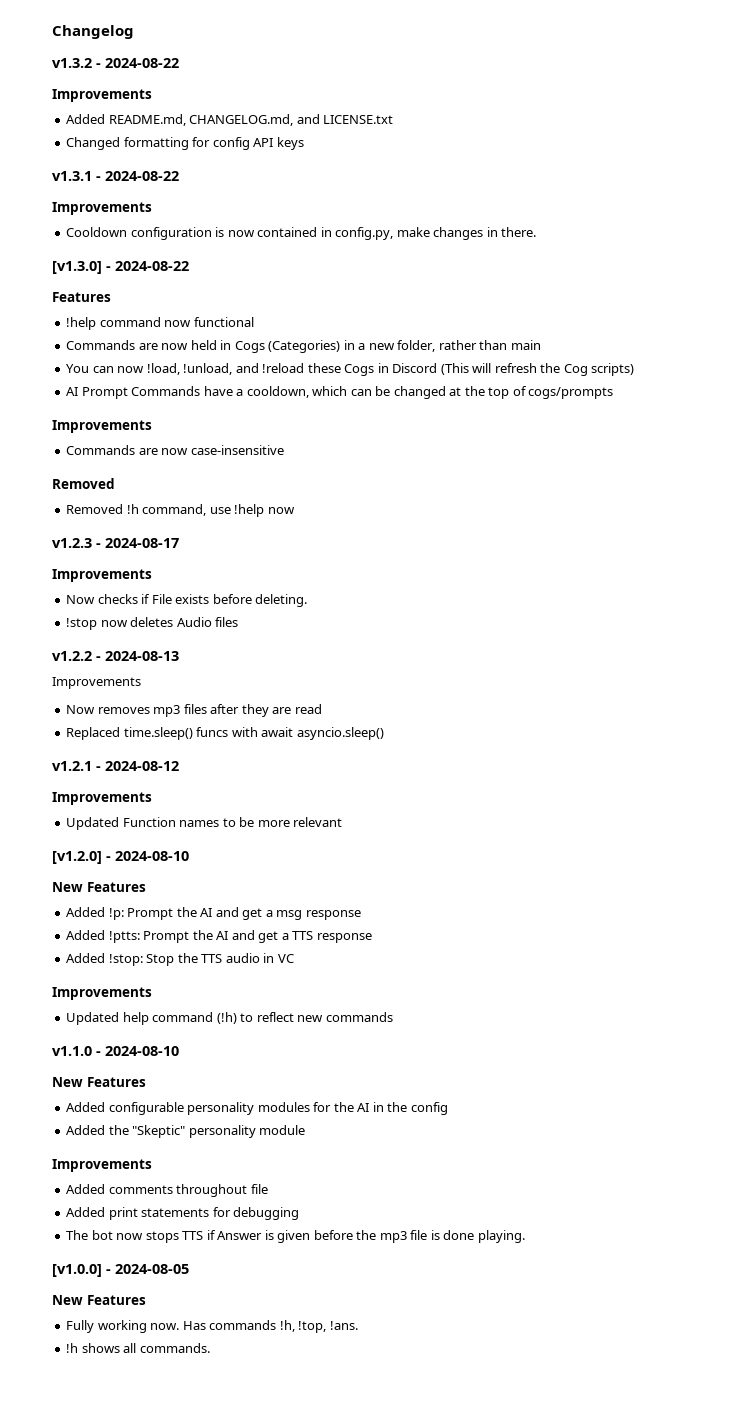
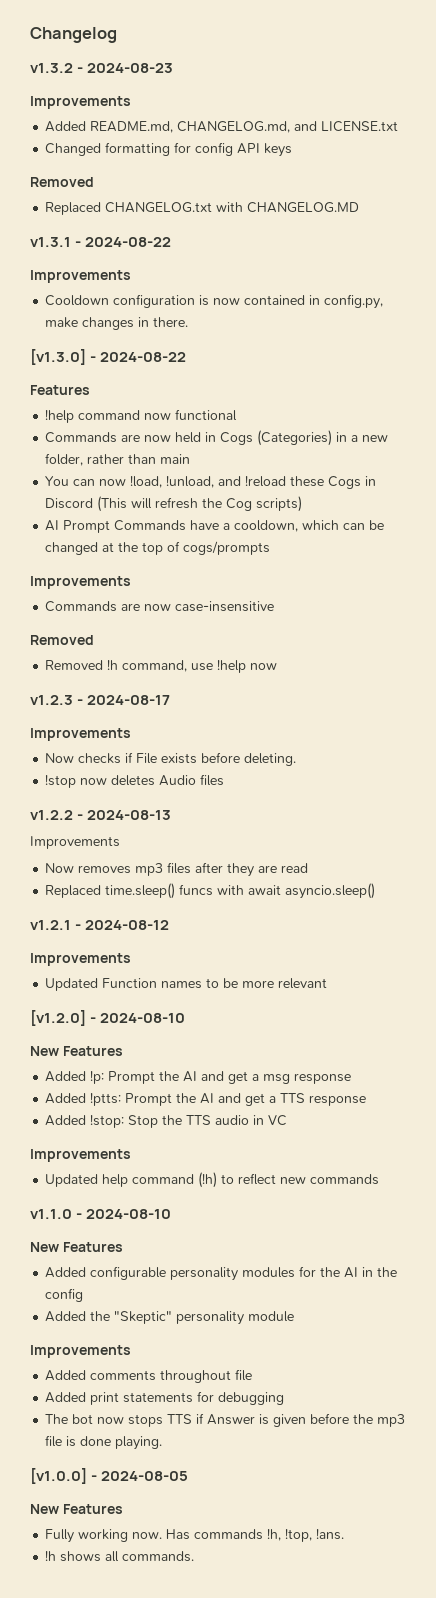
[105,58,179,68] 2024-08-22 -> [87,63,174,73] 2024-08-23
(304, 143) none -> [30,177,94,187] [45,202,360,215] // Removed // Replaced CHANGELOG.txt with CHANGELOG.MD

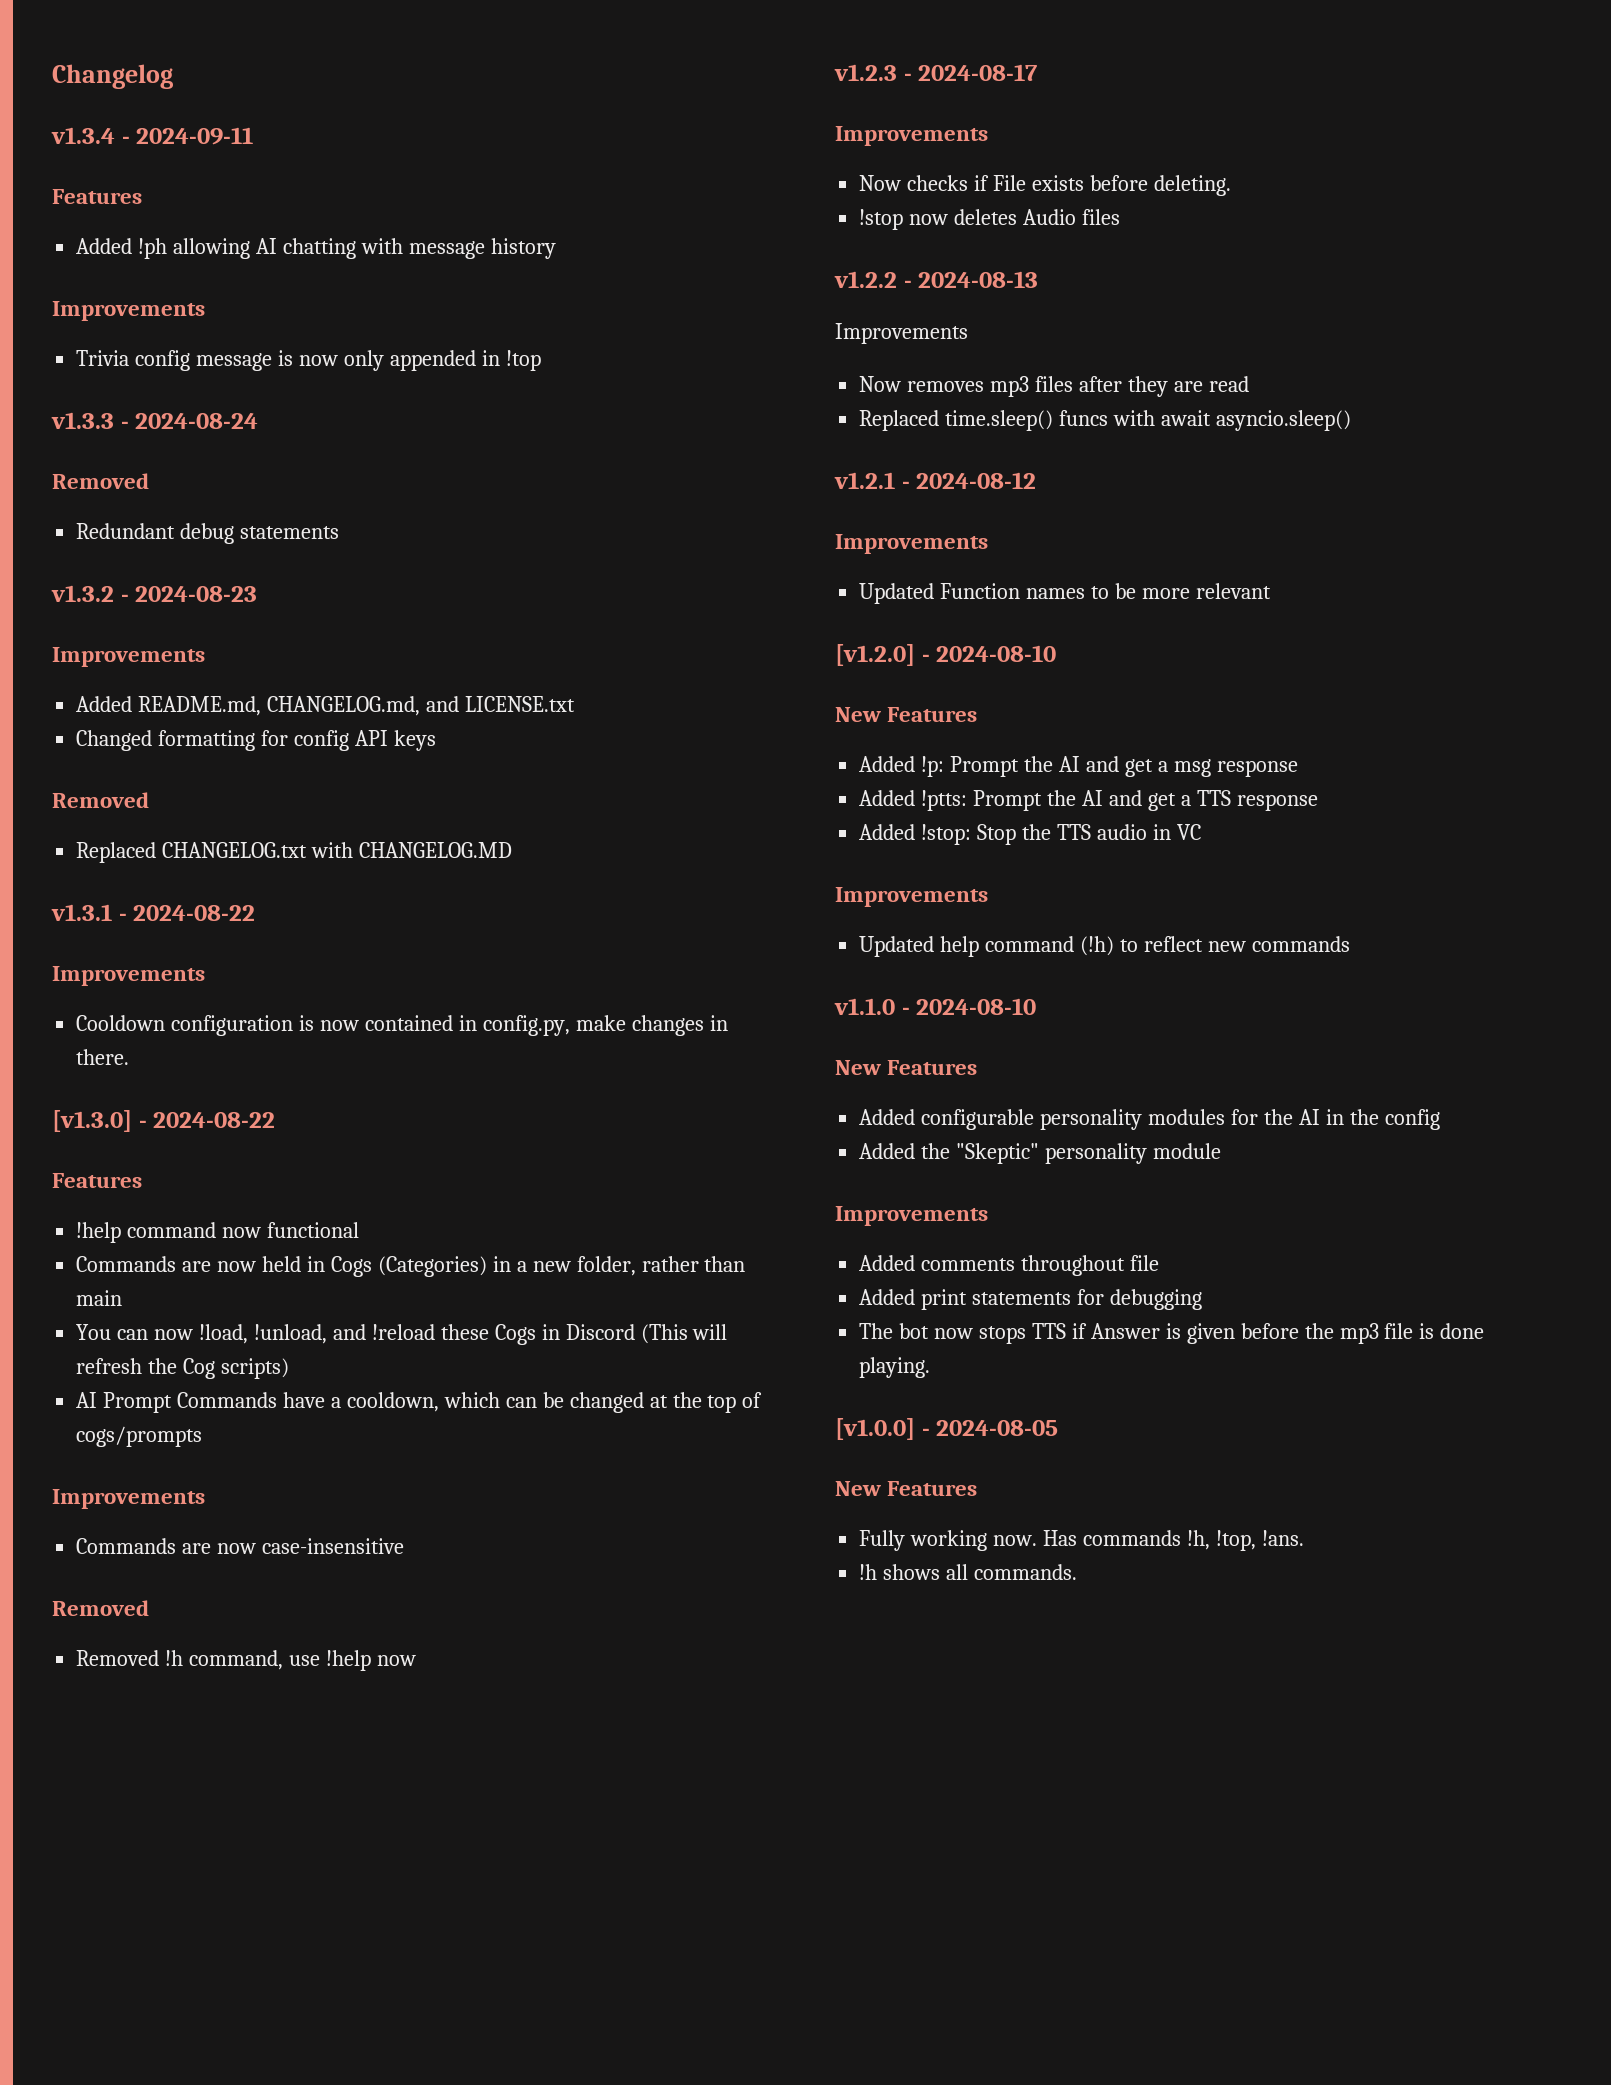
(117, 35) none -> [51,127,254,145] [52,189,142,204] [76,238,556,259] [52,301,205,321] [76,350,541,371] [51,412,259,429] [52,473,149,489] [76,523,340,544] // v1.3.4 - 2024-09-11 // Features // Added !ph allowing AI chatting with message history // Improvements // Trivia config message is now only appended in !top // v1.3.3 - 2024-08-24 // Removed // Redundant debug statements

